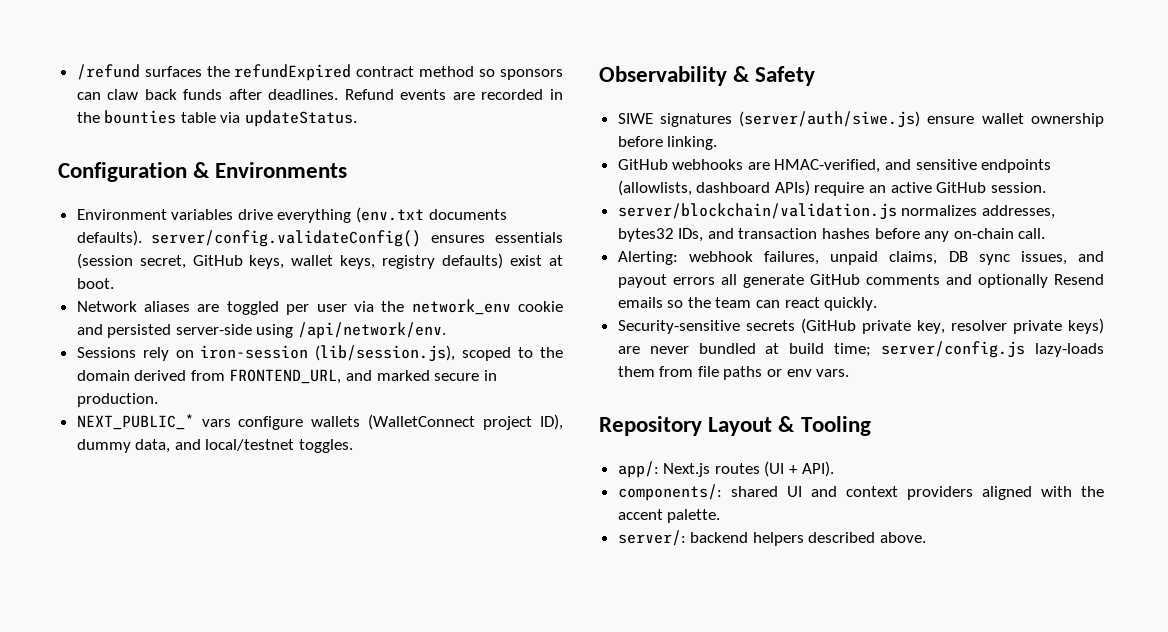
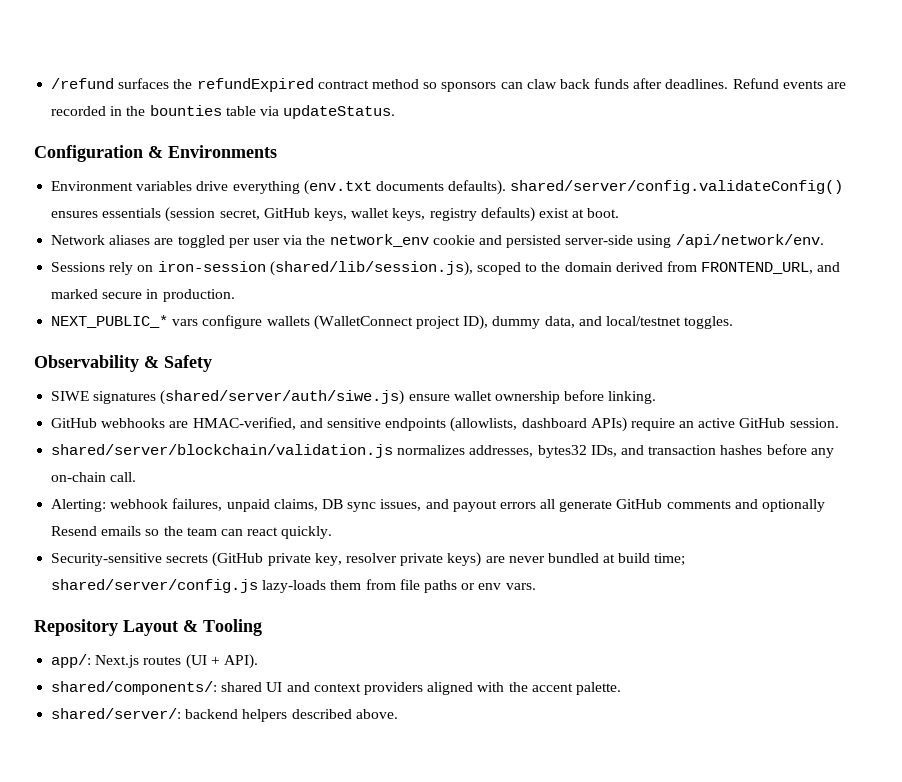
[151,230,422,247] server/config.validateConfig() -> [510,180,844,194] shared/server/config.validateConfig()
[315,345,456,362] (lib/session.js), -> [269,261,473,276] (shared/lib/session.js),
[739,111,921,128] (server/auth/siwe.js) -> [160,390,405,405] (shared/server/auth/siwe.js)
[617,203,897,220] server/blockchain/validation.js -> [51,444,394,458] shared/server/blockchain/validation.js
[881,341,1026,358] server/config.js -> [51,579,259,593] shared/server/config.js
[617,484,722,501] components/: -> [51,681,218,695] shared/components/:
[617,530,686,546] server/: -> [51,708,182,719] shared/server/:

